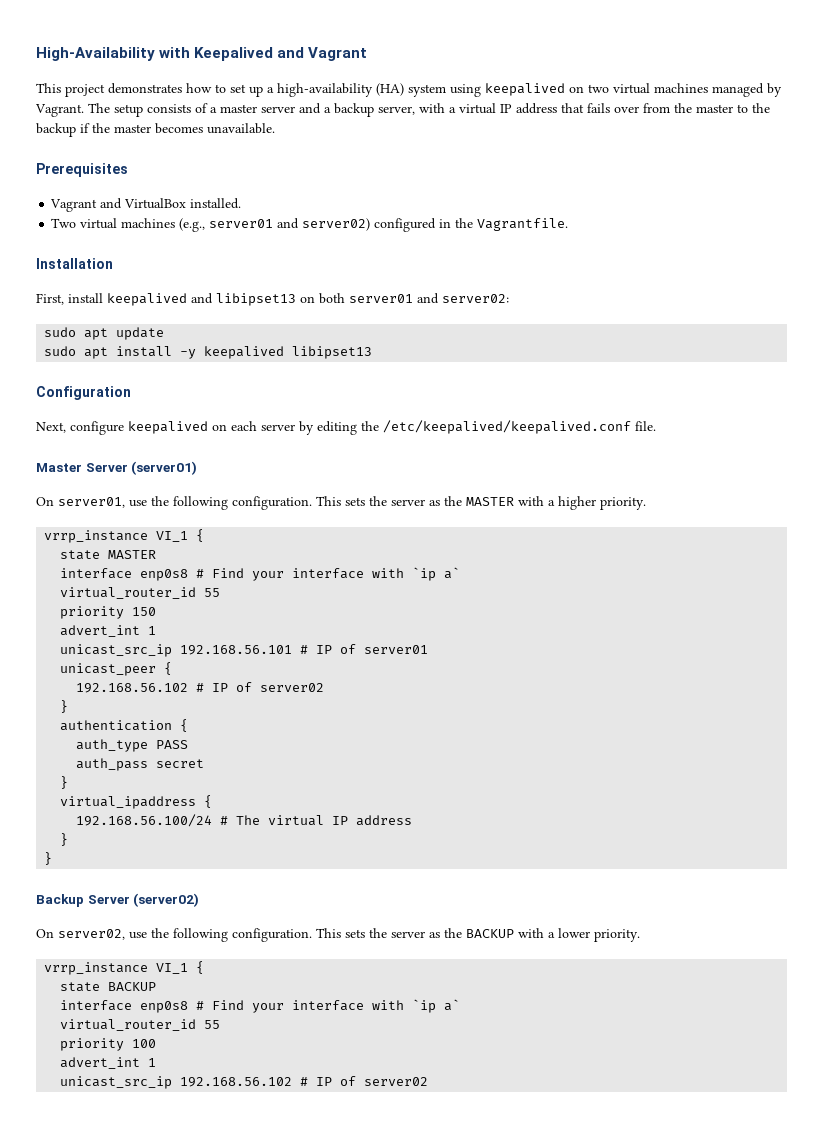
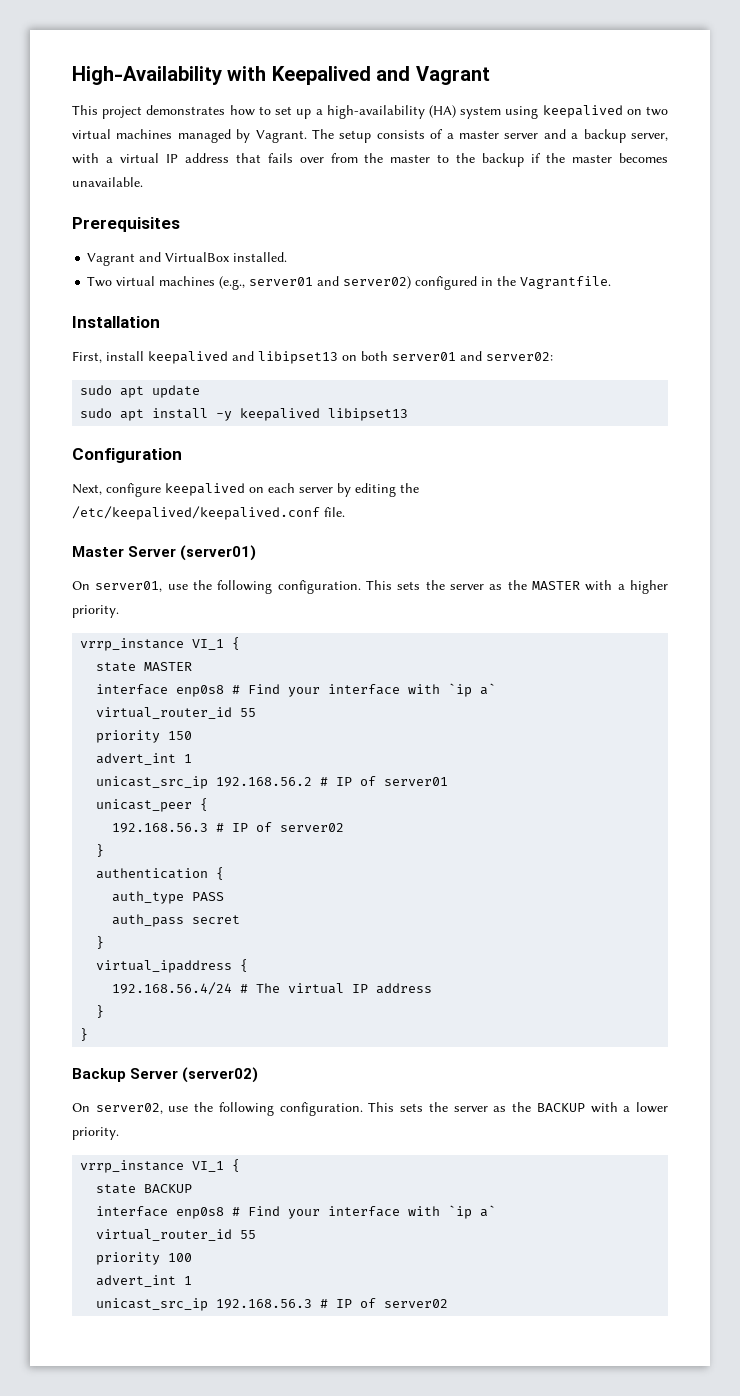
[180,645,293,655] 192.168.56.101 -> [216,777,313,787] 192.168.56.2
[76,683,189,693] 192.168.56.102 -> [112,823,209,833] 192.168.56.3
[76,814,213,827] 192.168.56.100/24 -> [112,982,233,995] 192.168.56.4/24
[180,1077,293,1087] 192.168.56.102 -> [216,1299,313,1309] 192.168.56.3

